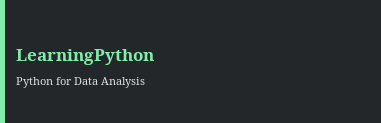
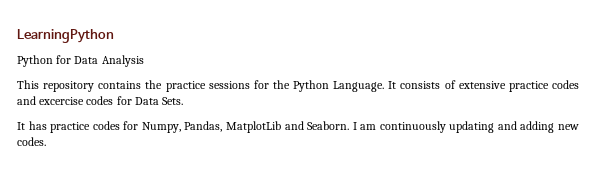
(145, 82) none -> [17,80,579,92] [17,96,184,105] [17,121,579,133] [17,137,46,146] // This repository contains the practice sessions for the Python Language. It consists of extensive practice codes and excercise codes for Data Sets. // It has practice codes for Numpy, Pandas, MatplotLib and Seaborn. I am continuously updating and adding new codes.

